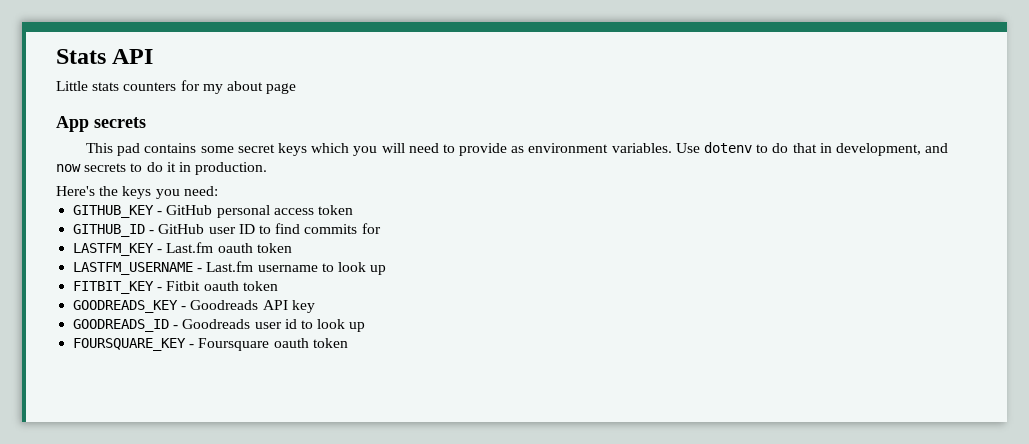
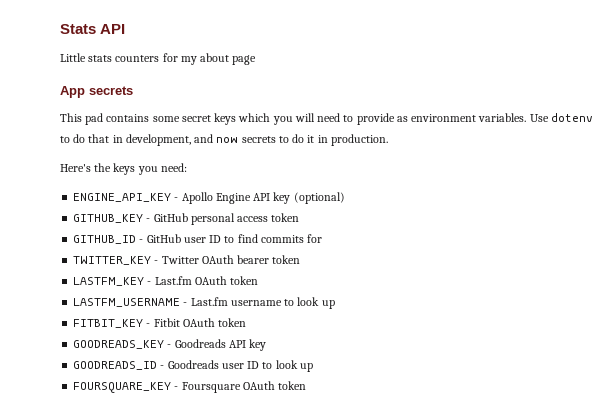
(218, 191) none -> [73,192,345,204] // ENGINE_API_KEY - Apollo Engine API key (optional)
(381, 228) none -> [73,255,301,265] // TWITTER_KEY - Twitter OAuth bearer token
[217,243,253,253] oauth -> [194,276,227,285] OAuth
[203,281,239,291] oauth -> [182,318,215,327] OAuth
[284,319,297,329] id -> [247,361,260,369] ID
[273,338,309,348] oauth -> [242,381,275,390] OAuth

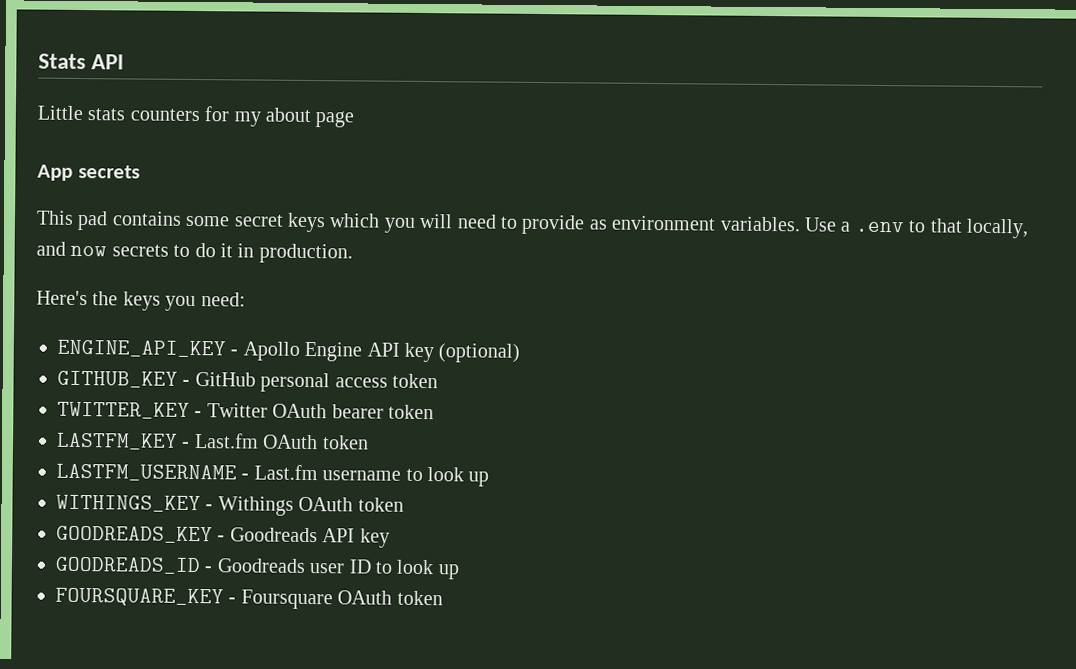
[550,113,593,122] [60,134,191,146] dotenv to do that in development, -> [840,218,1029,239] a .env to that locally,
[73,234,323,244] // GITHUB_ID - GitHub user ID to find commits for -> (438, 381) none
[73,318,180,328] FITBIT_KEY - Fitbit -> [56,494,294,516] WITHINGS_KEY - Withings

